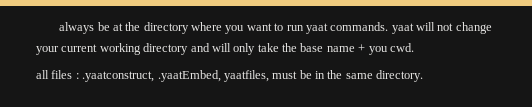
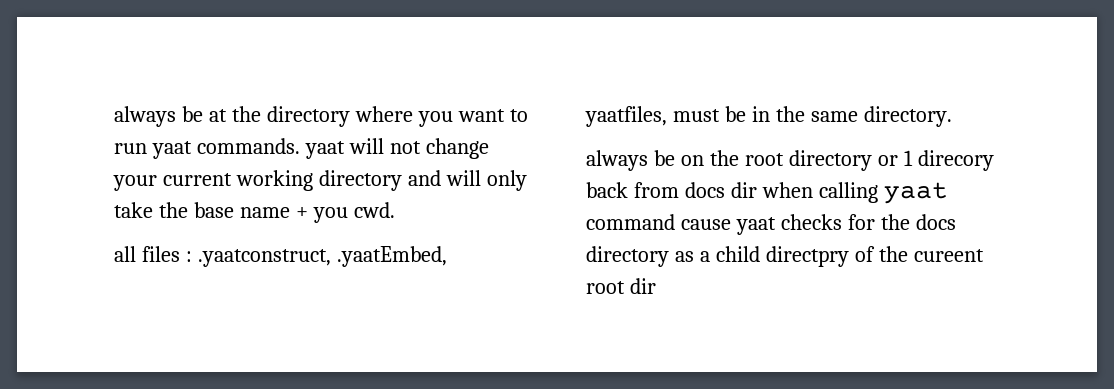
(424, 76) none -> [586,150,994,171] [586,182,948,204] [586,214,956,235] [586,246,984,267] [586,278,656,294] // always be on the root directory or 1 direcory back from docs dir when calling yaat command cause yaat checks for the docs directory as a child directpry of the cureent root dir

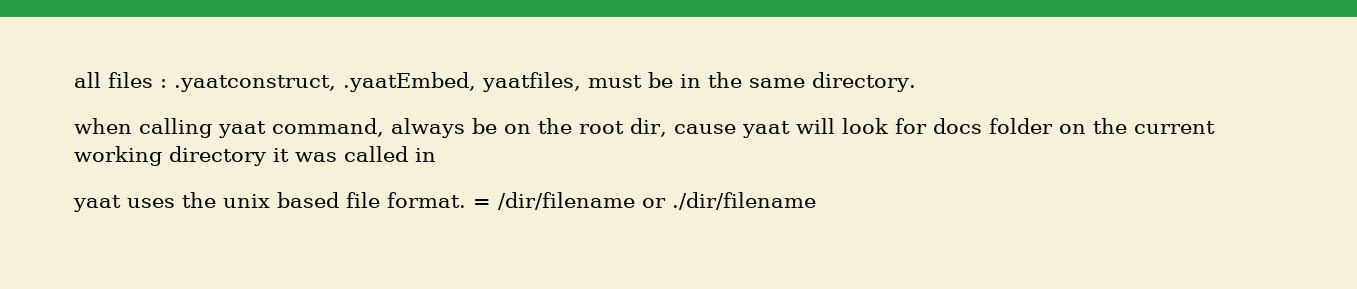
[114,106,528,127] [114,138,489,159] [113,170,527,191] [114,202,395,223] always be at the directory where you want to run yaat commands. yaat will not change your current working directory and will only take the base name + you cwd. // -> (74, 80) none
(952, 116) none -> [74,118,384,138] when calling yaat command,
[788,150,994,171] [586,182,948,204] [586,214,956,235] [586,246,984,267] [586,278,656,294] directory or 1 direcory back from docs dir when calling yaat command cause yaat checks for the docs directory as a child directpry of the cureent root dir -> [630,118,1215,138] [74,146,436,166] [73,192,816,212] dir, cause yaat will look for docs folder on the current working directory it was called in // yaat uses the unix based file format. = /dir/filename or ./dir/filename

